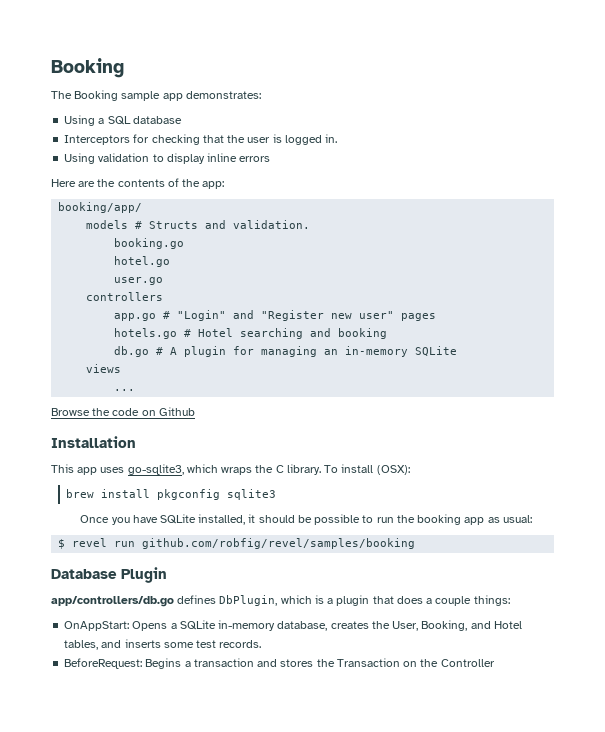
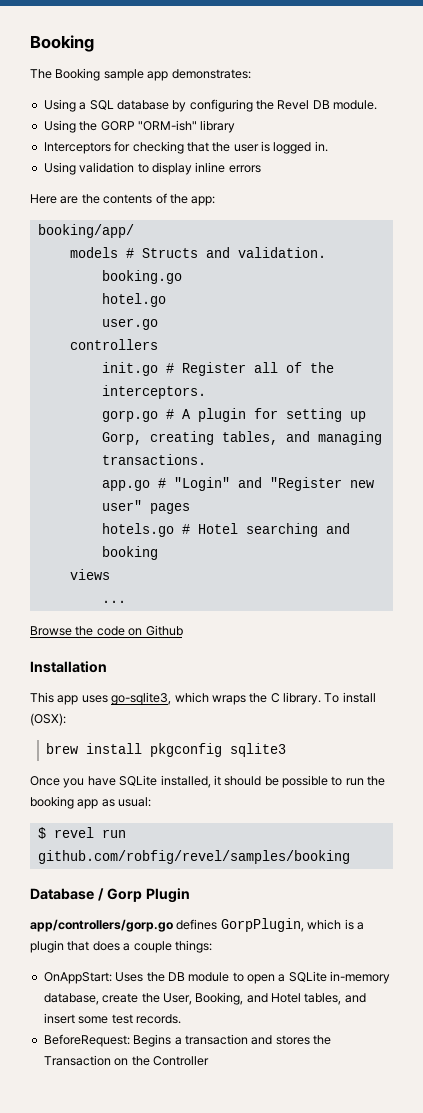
(182, 120) none -> [172,99,378,112] [43,120,236,133] by configuring the Revel DB module. // Using the GORP "ORM-ish" library
(164, 296) none -> [101,362,334,376] [101,385,206,399] [101,408,366,422] [101,431,382,445] [101,454,206,465] // init.go # Register all of the interceptors. // gorp.go # A plugin for setting up Gorp, creating tables, and managing transactions.
[114,346,458,357] // db.go # A plugin for managing an in-memory SQLite -> (158, 553) none
(117, 574) none -> [97,888,142,902] / Gorp
[51,595,278,607] app/controllers/db.go defines DbPlugin, -> [30,918,304,932] app/controllers/gorp.go defines GorpPlugin,
[132,621,168,631] Opens -> [115,972,275,984] Uses the DB module to open
[330,621,369,629] creates -> [102,993,139,1003] create
[124,639,161,648] inserts -> [43,1013,75,1024] insert

